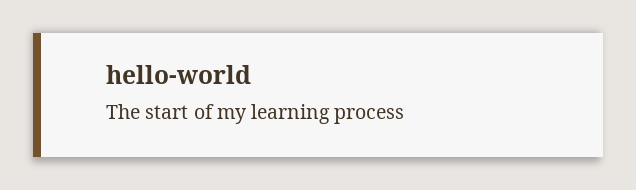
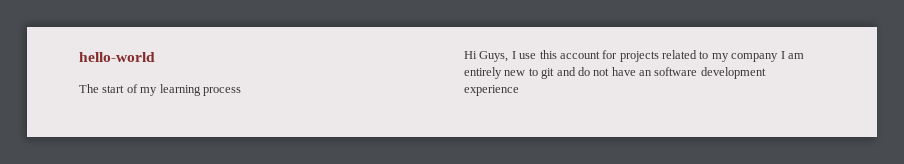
(405, 116) none -> [464,50,804,62] [464,67,766,79] [464,85,519,96] // Hi Guys, I use this account for projects related to my company I am entirely new to git and do not have an software development experience

